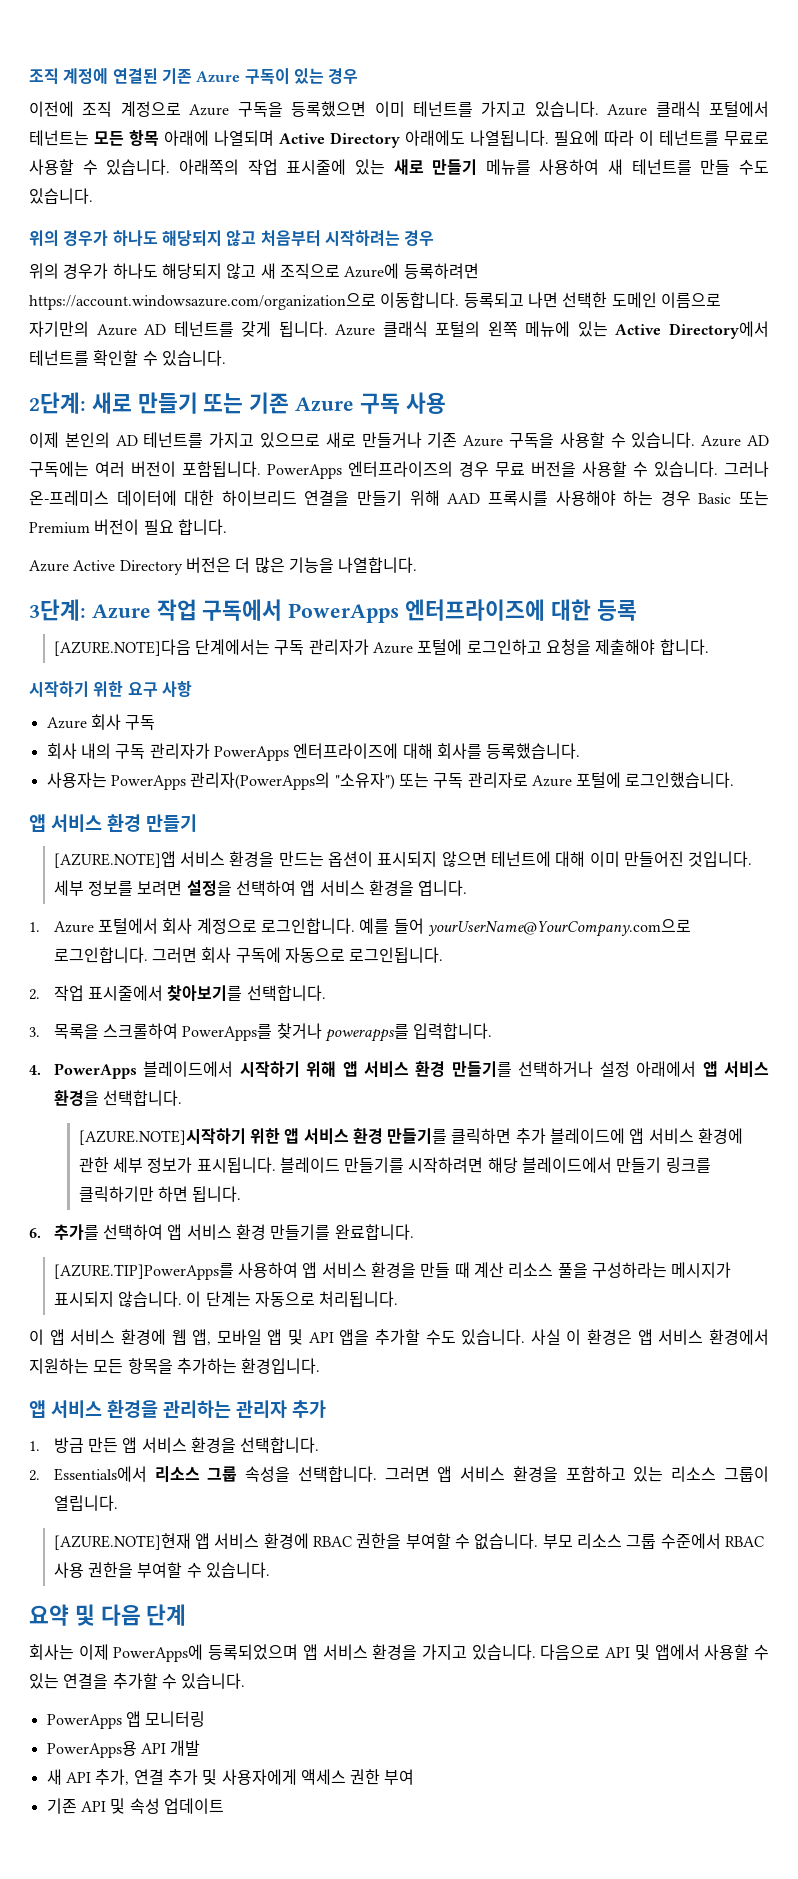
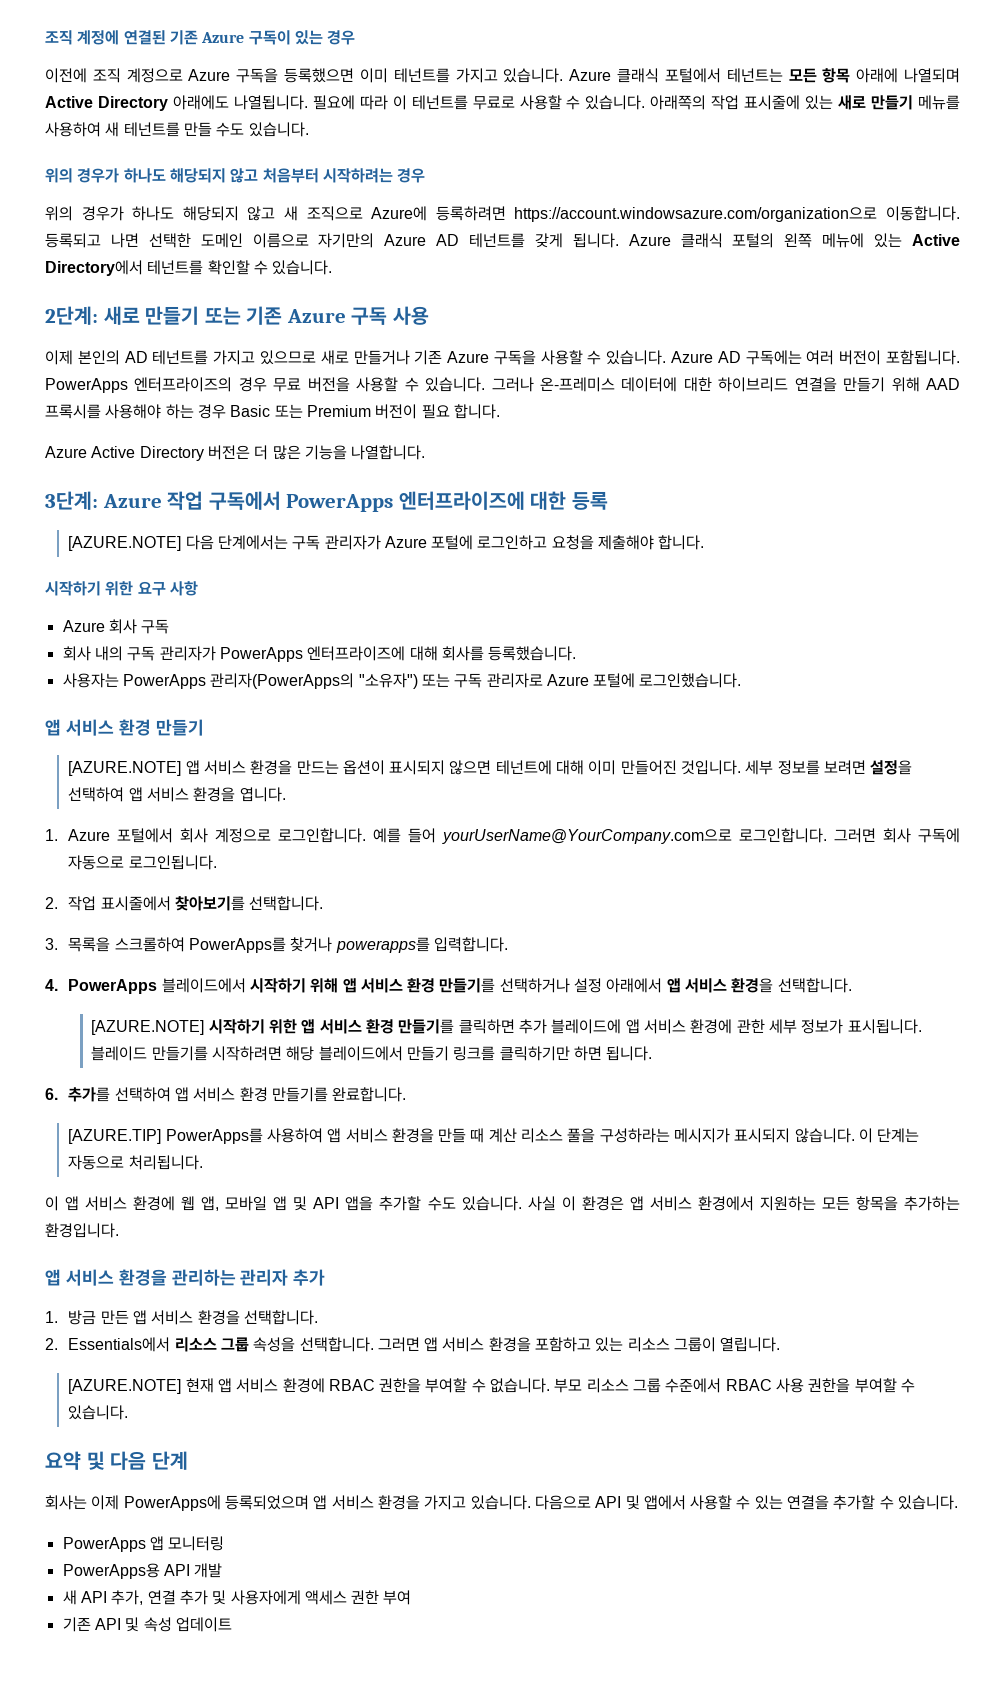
[53,639,191,656] [AZURE.NOTE]다음 -> [68,535,214,551] [AZURE.NOTE] 다음
[53,851,176,868] [AZURE.NOTE]앱 -> [68,760,200,776] [AZURE.NOTE] 앱
[78,1128,246,1145] [AZURE.NOTE]시작하기 -> [91,1019,265,1035] [AZURE.NOTE] 시작하기
[53,1263,234,1280] [AZURE.TIP]PowerApps를 -> [68,1128,263,1144] [AZURE.TIP] PowerApps를
[53,1533,191,1550] [AZURE.NOTE]현재 -> [68,1378,214,1394] [AZURE.NOTE] 현재

